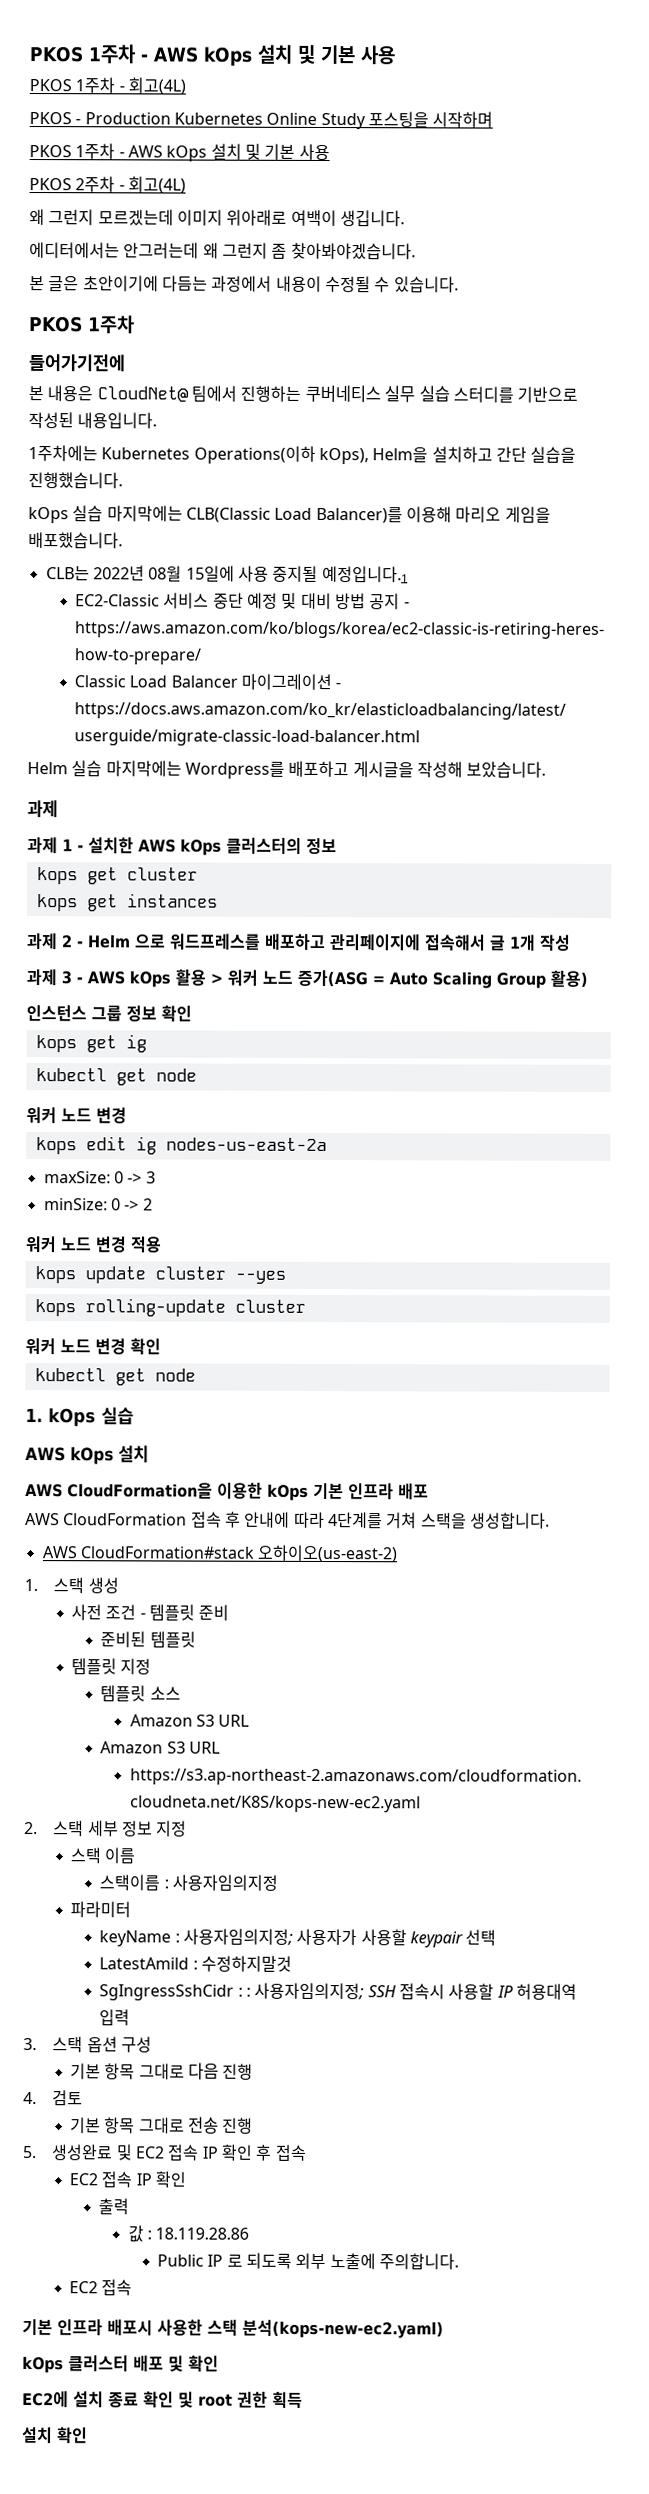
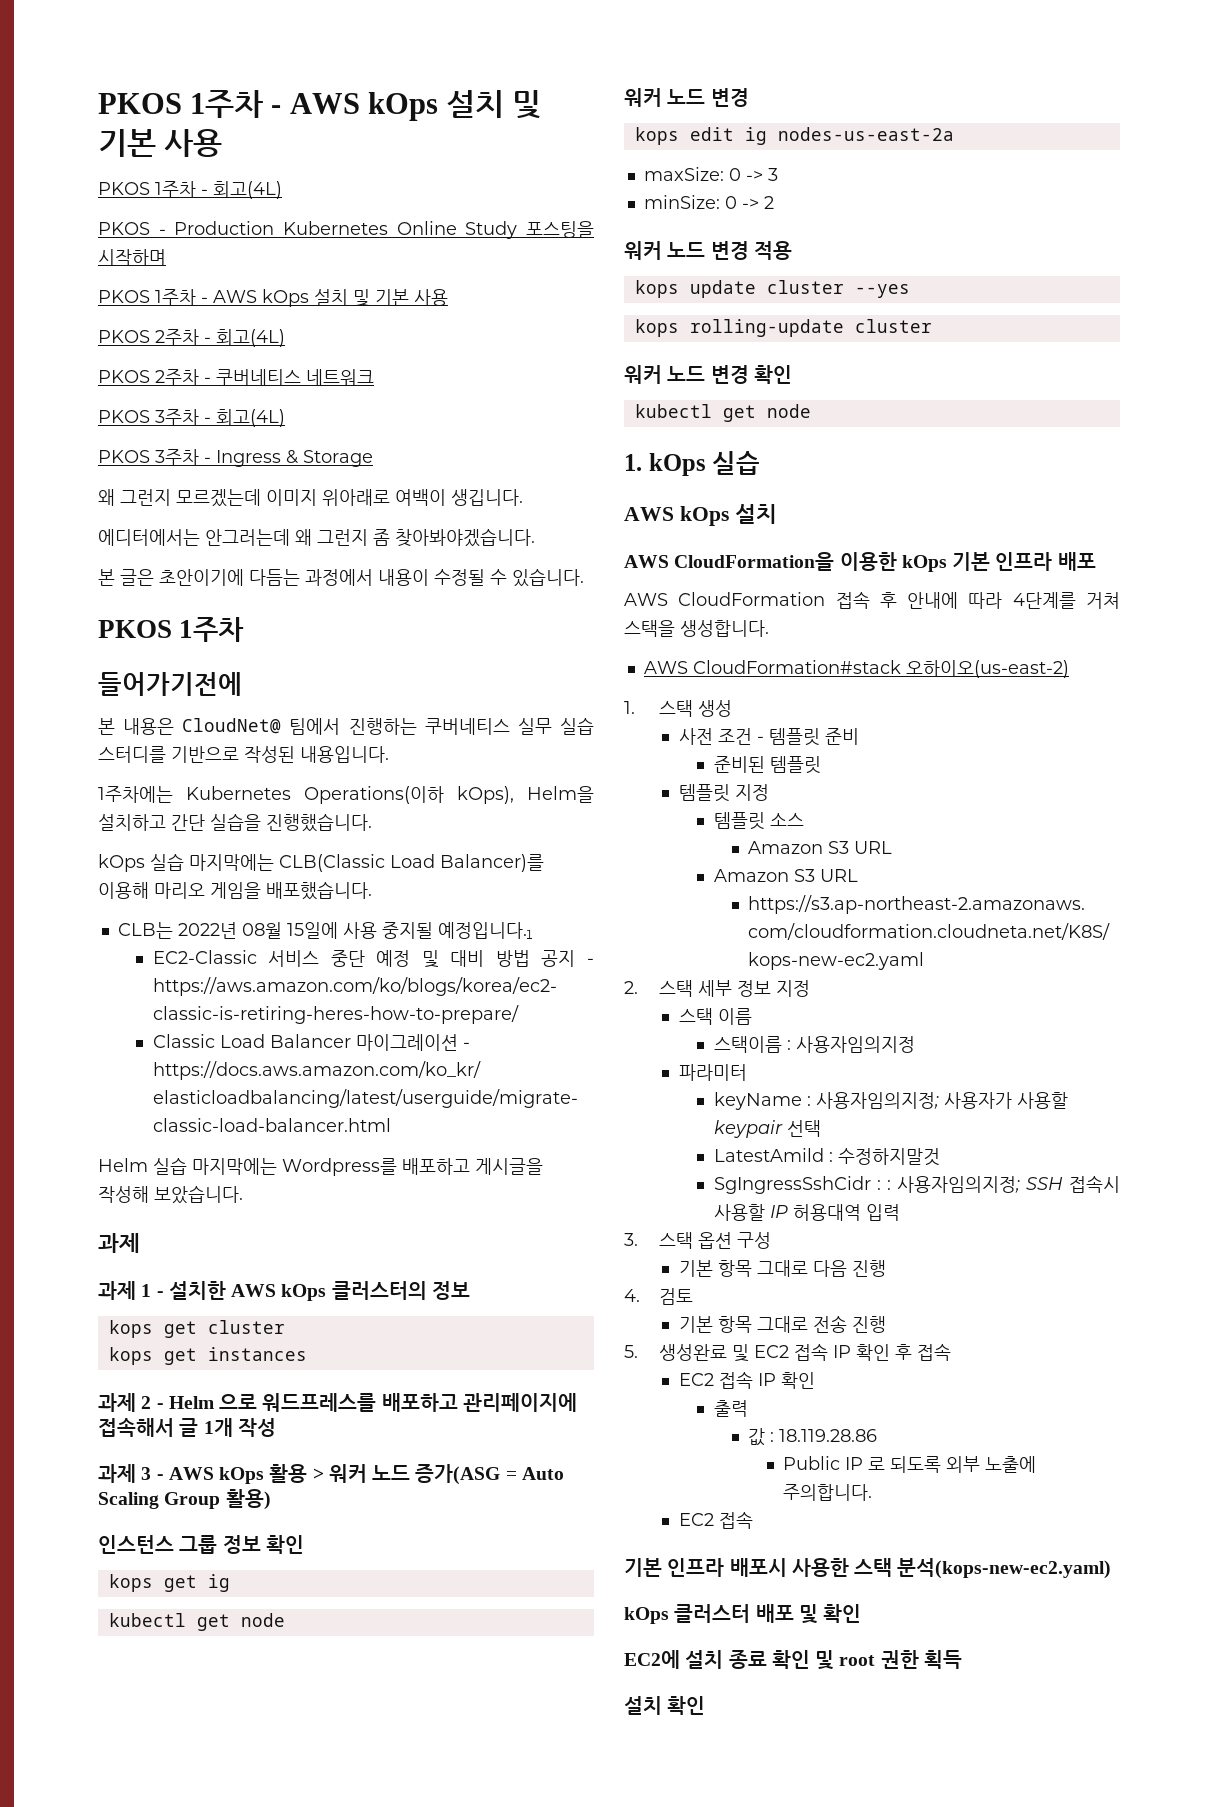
(186, 185) none -> [98,369,374,386] [98,409,285,427] [98,449,373,467] // PKOS 2주차 - 쿠버네티스 네트워크 // PKOS 3주차 - 회고(4L) // PKOS 3주차 - Ingress & Storage

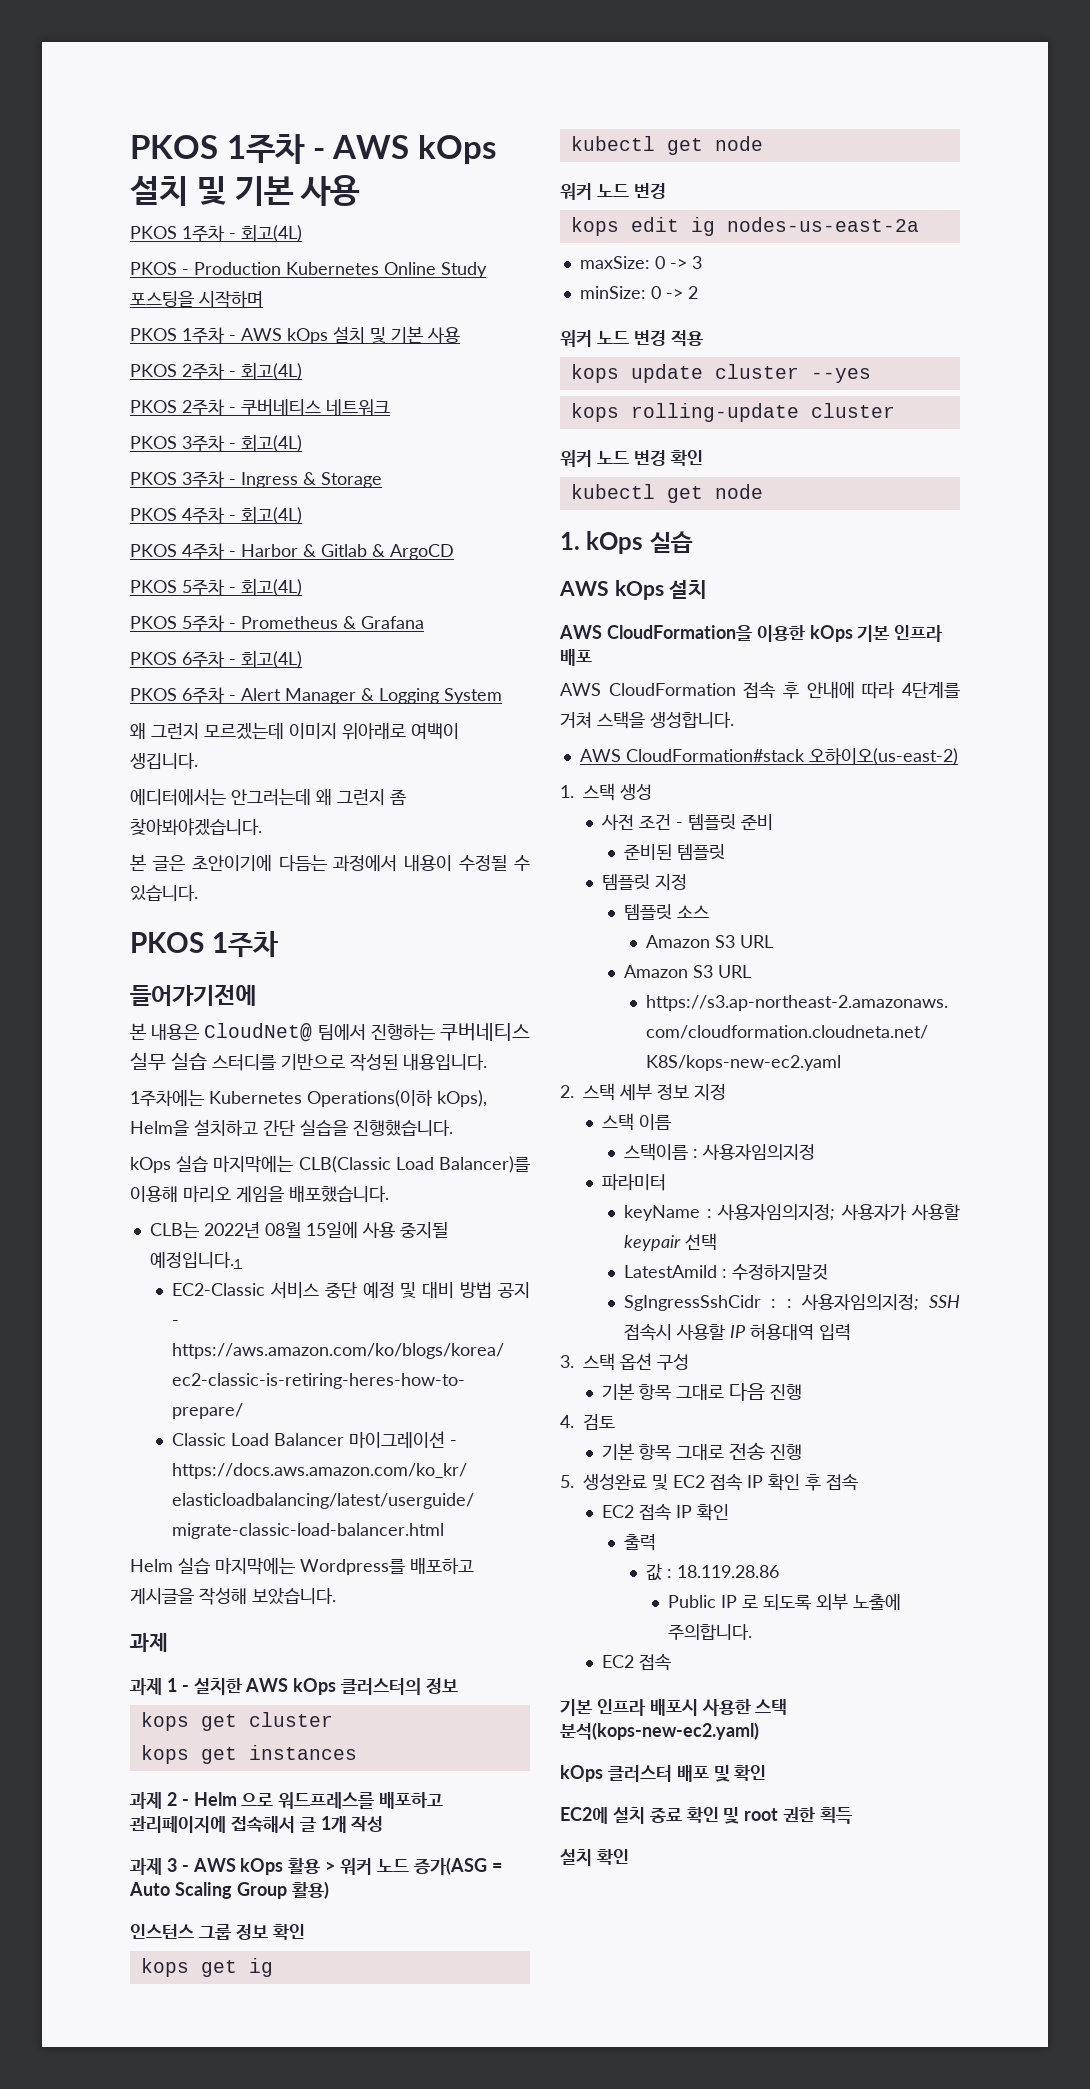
(373, 458) none -> [130,507,302,524] [130,543,454,560] [130,579,302,596] [130,615,424,631] [130,651,302,668] [130,687,502,704] // PKOS 4주차 - 회고(4L) // PKOS 4주차 - Harbor & Gitlab & ArgoCD // PKOS 5주차 - 회고(4L) // PKOS 5주차 - Prometheus & Grafana // PKOS 6주차 - 회고(4L) // PKOS 6주차 - Alert Manager & Logging System

